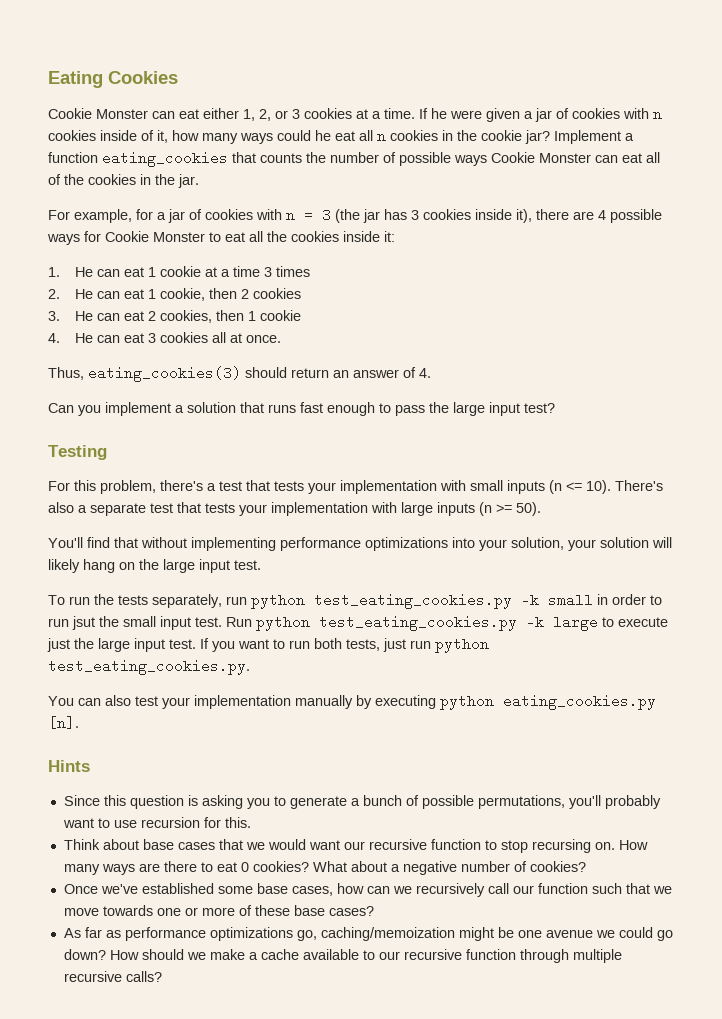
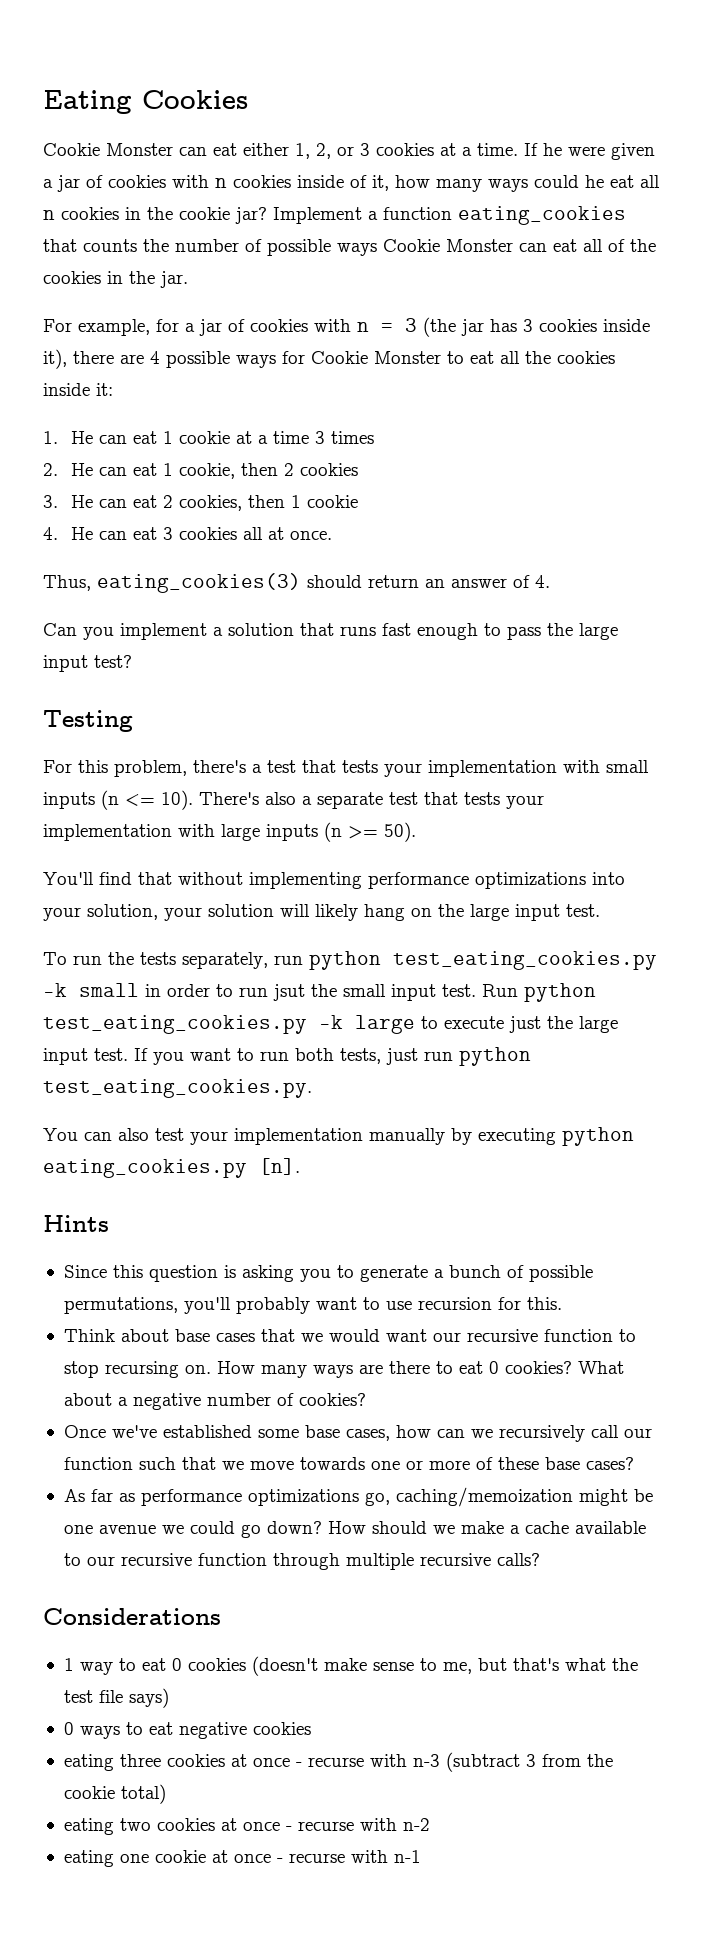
(162, 976) none -> [43,1608,221,1625] [63,1656,638,1676] [63,1688,169,1708] [63,1722,311,1739] [63,1752,613,1772] [63,1784,166,1804] [63,1818,430,1835] [63,1850,421,1867] // Considerations // 1 way to eat 0 cookies (doesn't make sense to me, but that's what the test file says) // 0 ways to eat negative cookies // eating three cookies at once - recurse with n-3 (subtract 3 from the cookie total) // eating two cookies at once - recurse with n-2 // eating one cookie at once - recurse with n-1

